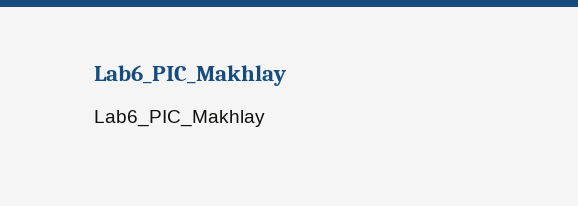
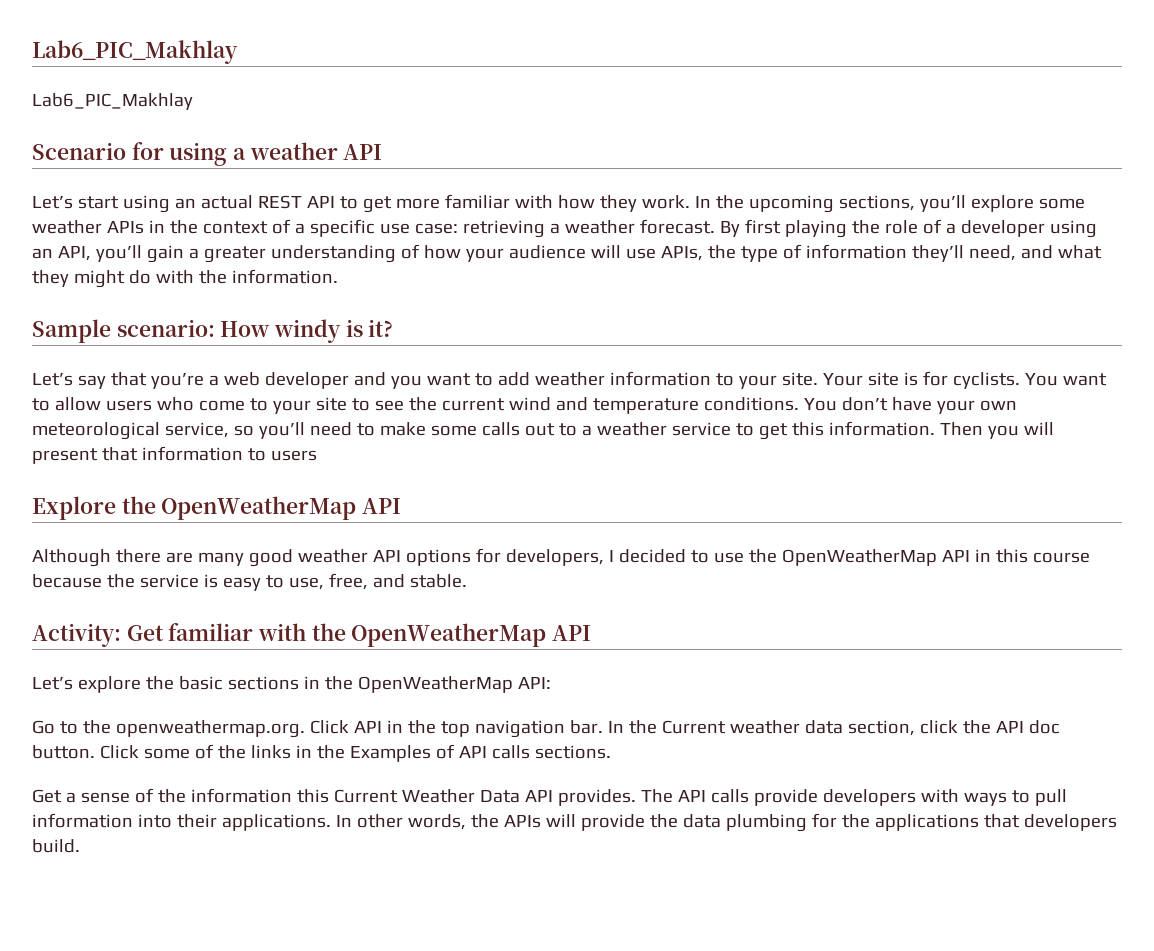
(265, 118) none -> [32,142,383,166] [32,194,1085,213] [32,219,1097,238] [32,244,1102,263] [32,269,338,288] [32,319,394,343] [32,371,1107,389] [32,397,1017,414] [32,421,1054,440] [32,446,317,464] [32,496,402,520] [32,548,1090,567] [32,573,467,591] [32,623,592,647] [32,676,551,693] [32,720,1060,738] [32,744,611,762] [32,788,1067,806] [32,813,1117,832] [32,839,80,853] // Scenario for using a weather API // Let’s start using an actual REST API to get more familiar with how they work. In the upcoming sections, you’ll explore some weather APIs in the context of a specific use case: retrieving a weather forecast. By first playing the role of a developer using an API, you’ll gain a greater understanding of how your audience will use APIs, the type of information they’ll need, and what they might do with the information. // Sample scenario: How windy is it? // Let’s say that you’re a web developer and you want to add weather information to your site. Your site is for cyclists. You want to allow users who come to your site to see the current wind and temperature conditions. You don’t have your own meteorological service, so you’ll need to make some calls out to a weather service to get this information. Then you will present that information to users // Explore the OpenWeatherMap API // Although there are many good weather API options for developers, I decided to use the OpenWeatherMap API in this course because the service is easy to use, free, and stable. // Activity: Get familiar with the OpenWeatherMap API // Let’s explore the basic sections in the OpenWeatherMap API: // Go to the openweathermap.org. Click API in the top navigation bar. In the Current weather data section, click the API doc button. Click some of the links in the Examples of API calls sections. // Get a sense of the information this Current Weather Data API provides. The API calls provide developers with ways to pull information into their applications. In other words, the APIs will provide the data plumbing for the applications that developers build.

